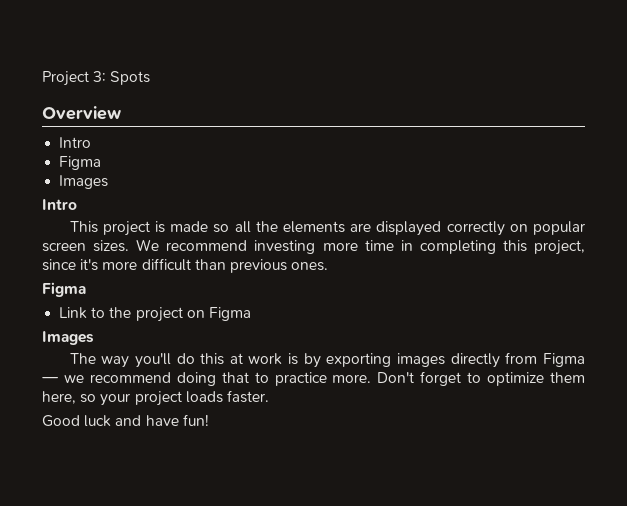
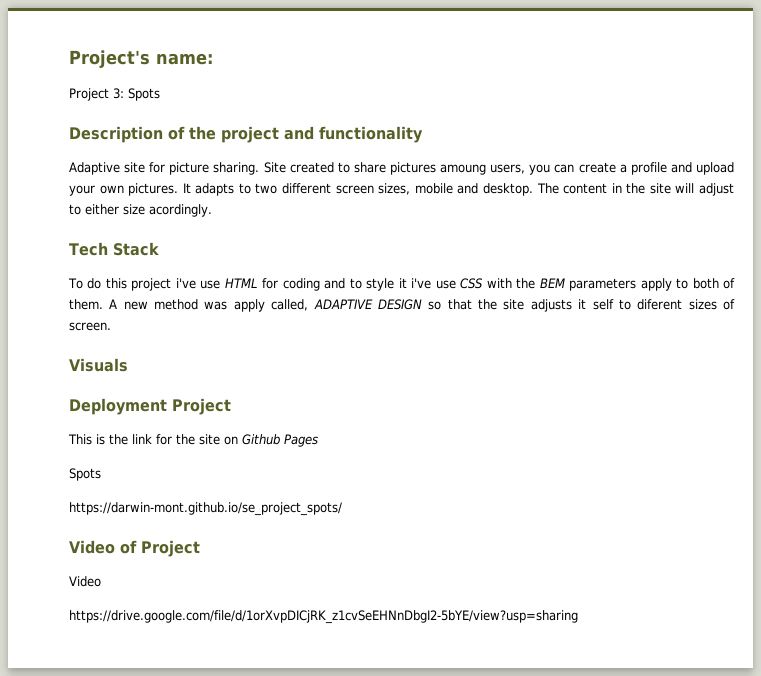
(42, 78) none -> [69,50,213,68] Project's name: //
[42,106,121,120] [59,137,92,148] [59,156,102,170] [59,175,109,189] [42,199,77,210] [69,221,585,236] [42,239,586,255] [42,258,329,273] [42,282,86,297] [59,307,251,322] [42,331,94,345] [69,352,585,368] [42,371,585,386] [42,390,269,406] [42,414,209,427] Overview // Intro // Figma // Images // Intro // This project is made so all the elements are displayed correctly on popular screen sizes. We recommend investing more time in completing this project, since it's more difficult than previous ones. // Figma // Link to the project on Figma // Images // The way you'll do this at work is by exporting images directly from Figma — we recommend doing that to practice more. Don't forget to optimize them here, so your project loads faster. // Good luck and have fun! -> [69,126,423,143] [69,162,734,175] [69,183,734,196] [69,204,212,217] [69,242,159,256] [68,278,735,291] [69,299,735,312] [69,322,111,331] [69,358,128,372] [69,398,231,415] [68,434,318,447] [69,468,101,481] [69,502,342,516] [69,540,200,557] [69,576,101,587] [69,610,578,624] Description of the project and functionality // Adaptive site for picture sharing. Site created to share pictures amoung users, you can create a profile and upload your own pictures. It adapts to two different screen sizes, mobile and desktop. The content in the site will adjust to either size acordingly. // Tech Stack // To do this project i've use HTML for coding and to style it i've use CSS with the BEM parameters apply to both of them. A new method was apply called, ADAPTIVE DESIGN so that the site adjusts it self to diferent sizes of screen. // Visuals // Deployment Project // This is the link for the site on Github Pages // Spots // https://darwin-mont.github.io/se_project_spots/ // Video of Project // Video // https://drive.google.com/file/d/1orXvpDICjRK_z1cvSeEHNnDbgI2-5bYE/view?usp=sharing

